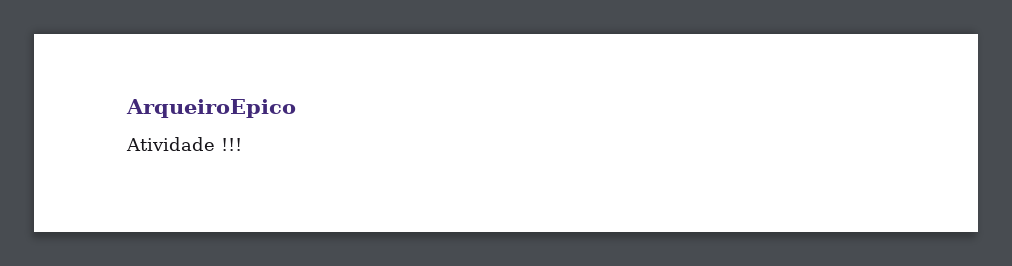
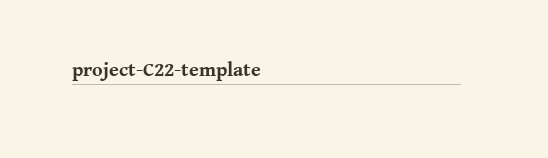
[126,99,296,118] [126,137,242,151] ArqueiroEpico // Atividade !!! -> [72,61,261,81] project-C22-template

